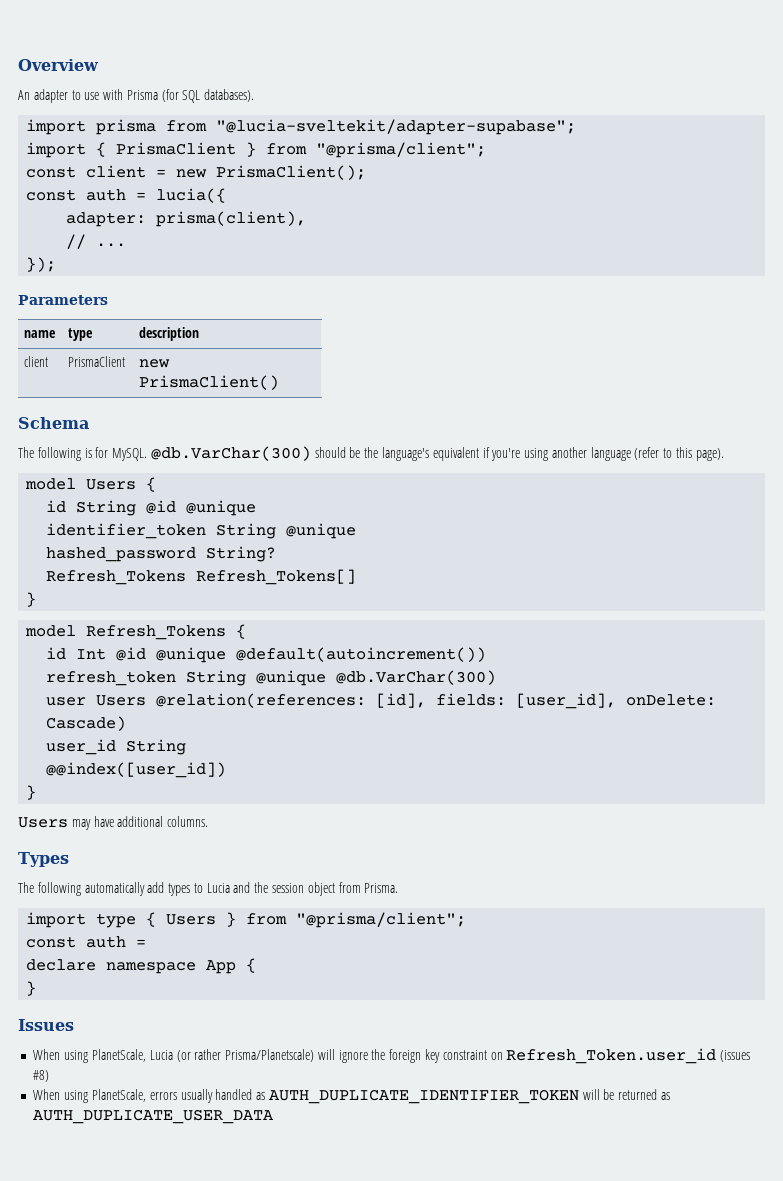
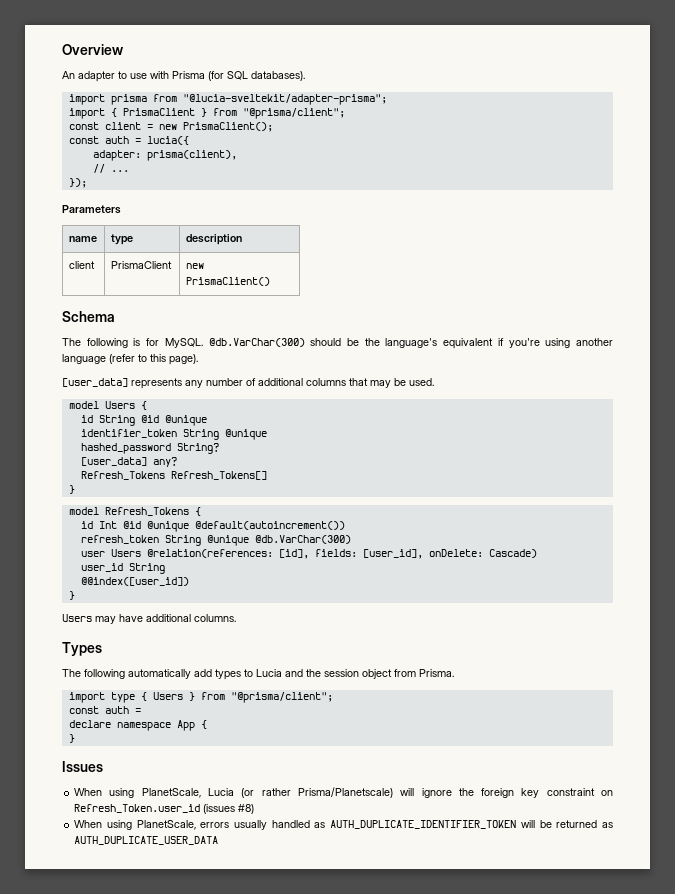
[216,119,577,135] "@lucia-sveltekit/adapter-supabase"; -> [182,94,387,105] "@lucia-sveltekit/adapter-prisma";
(724, 454) none -> [62,378,434,389] // [user_data] represents any number of additional columns that may be used.
(277, 554) none -> [80,457,177,467] // [user_data] any?

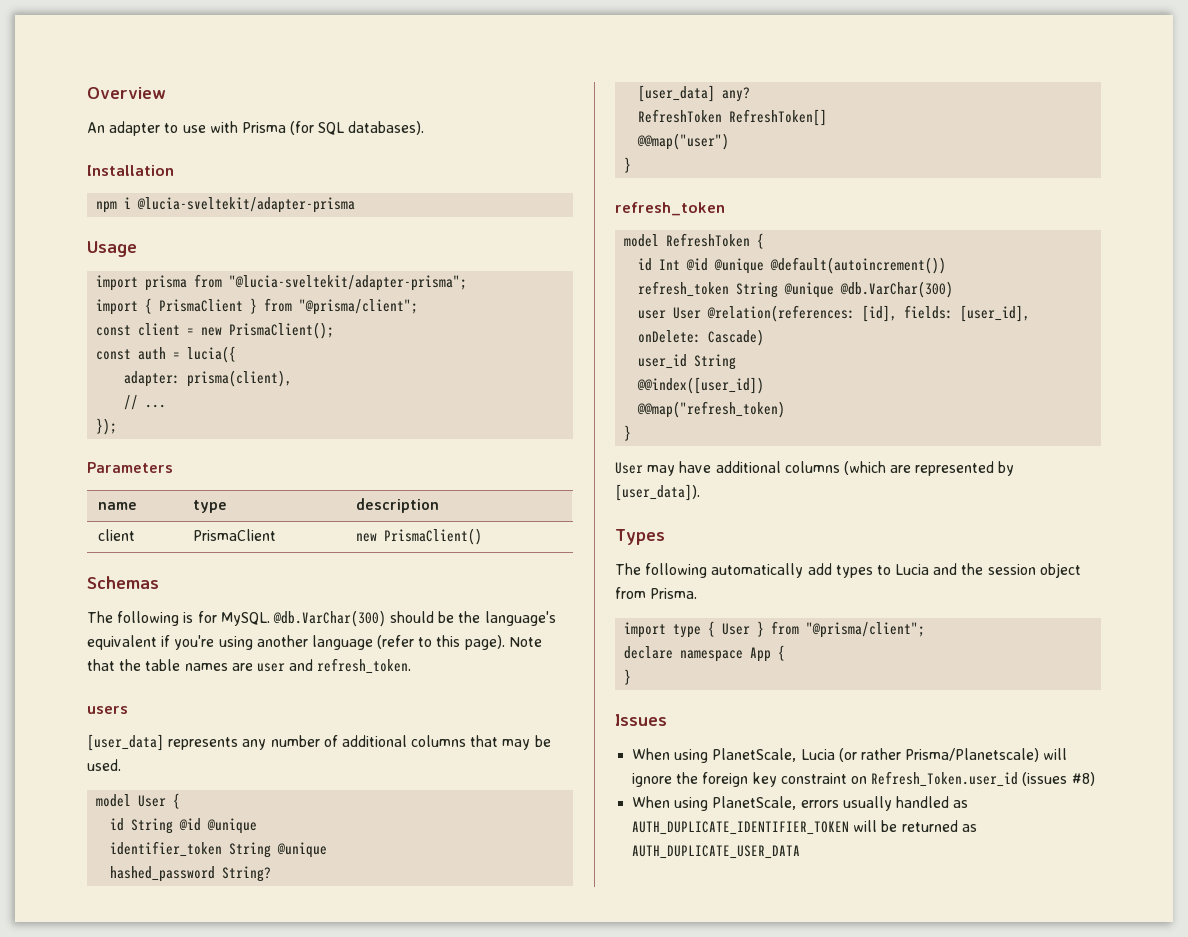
(305, 76) none -> [87,165,174,176] [96,197,356,213] [87,241,137,257] // Installation // npm i @lucia-sveltekit/adapter-prisma // Usage
[62,311,115,322] Schema -> [87,576,159,589] Schemas
(198, 359) none -> [508,637,542,647] [87,658,412,674] [87,706,128,714] Note that the table names are user and refresh_token. // users
[104,401,135,409] Users -> [138,795,167,807] User
[80,471,267,480] [68,485,75,494] [68,507,189,516] Refresh_Tokens Refresh_Tokens[] // } // model Refresh_Tokens -> [638,109,828,126] [637,133,730,150] [624,157,632,173] [615,202,725,216] [624,233,751,247] RefreshToken RefreshToken[] // @@map("user") // } // refresh_token // model RefreshToken
[110,549,141,557] Users -> [673,307,702,319] User
[68,591,75,600] [62,614,92,622] // } // Users -> [637,401,786,418] [624,425,632,441] [615,462,643,474] // @@map("refresh_token) // } // User
[194,614,236,622] columns. -> [784,461,1015,476] [615,484,700,501] columns (which are represented by [user_data]).
[152,692,333,703] [68,706,141,714] Users } from "@prisma/client"; // const auth = -> [722,621,926,638] User } from "@prisma/client";

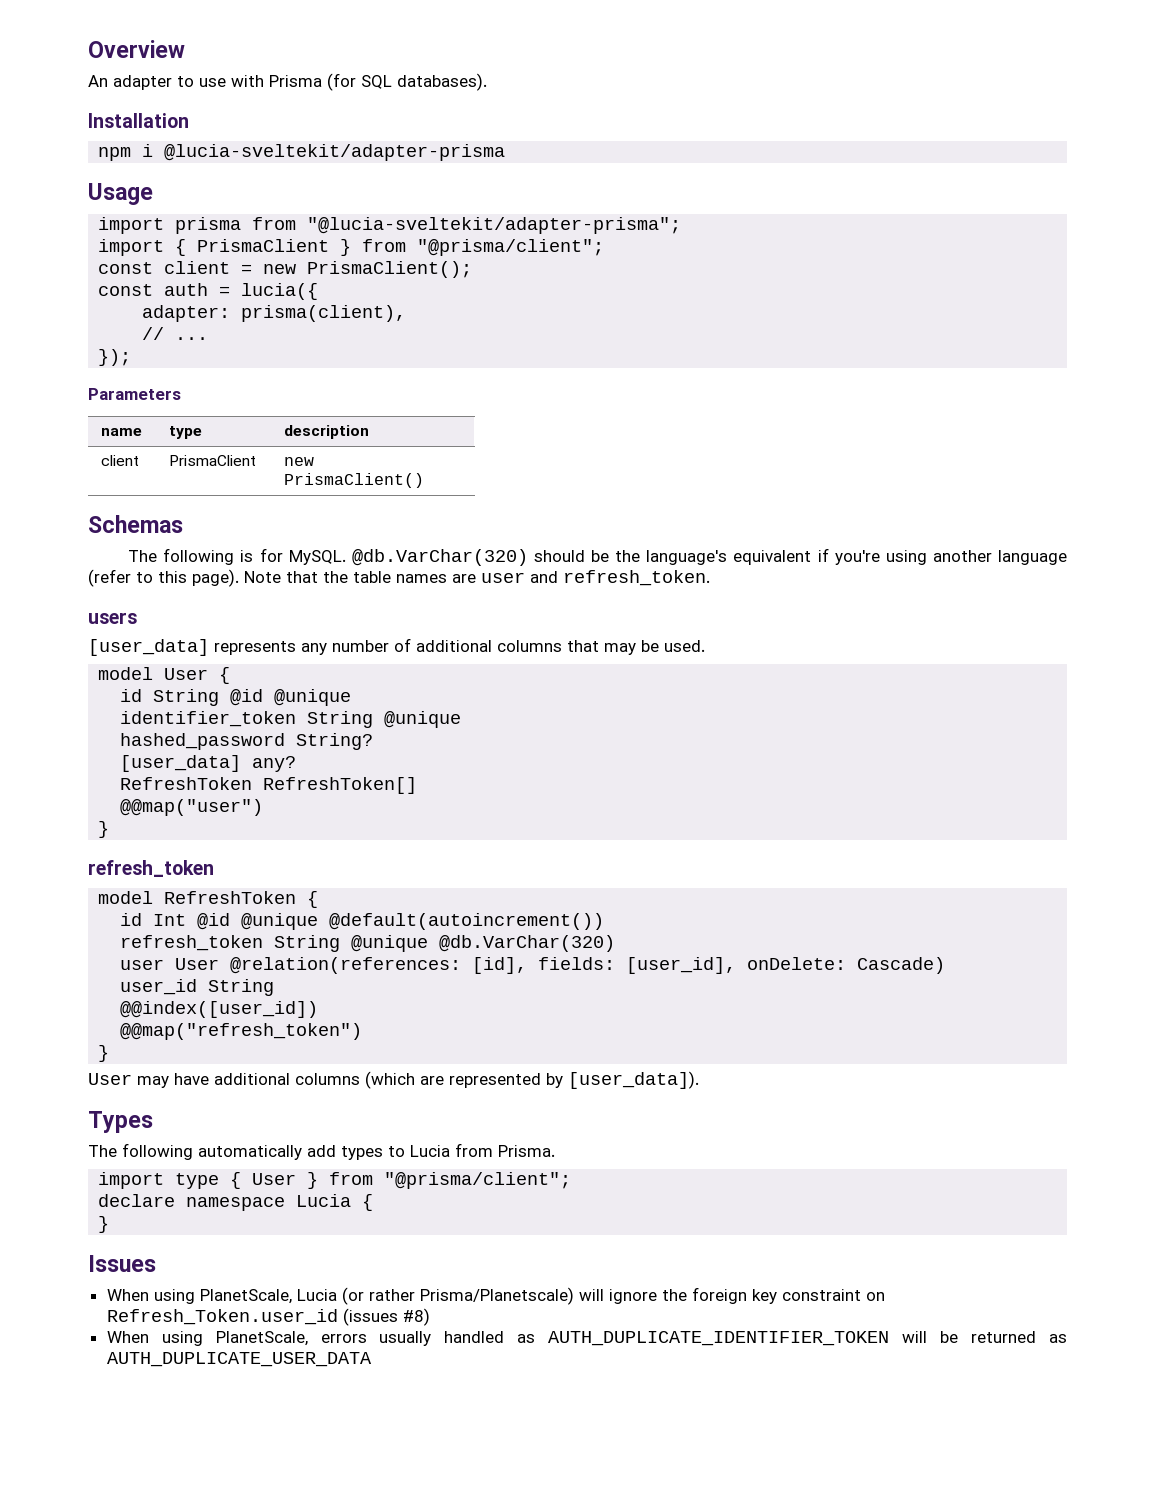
[272,610,386,627] @db.VarChar(300) -> [351,549,528,566] @db.VarChar(320)
[840,281,954,298] @db.VarChar(300) -> [439,935,616,952] @db.VarChar(320)
[637,401,786,418] @@map("refresh_token) -> [120,1023,363,1040] @@map("refresh_token")
[933,563,1081,578] and the session object -> (450, 1151) none
[750,647,772,662] App -> [296,1194,352,1207] Lucia

